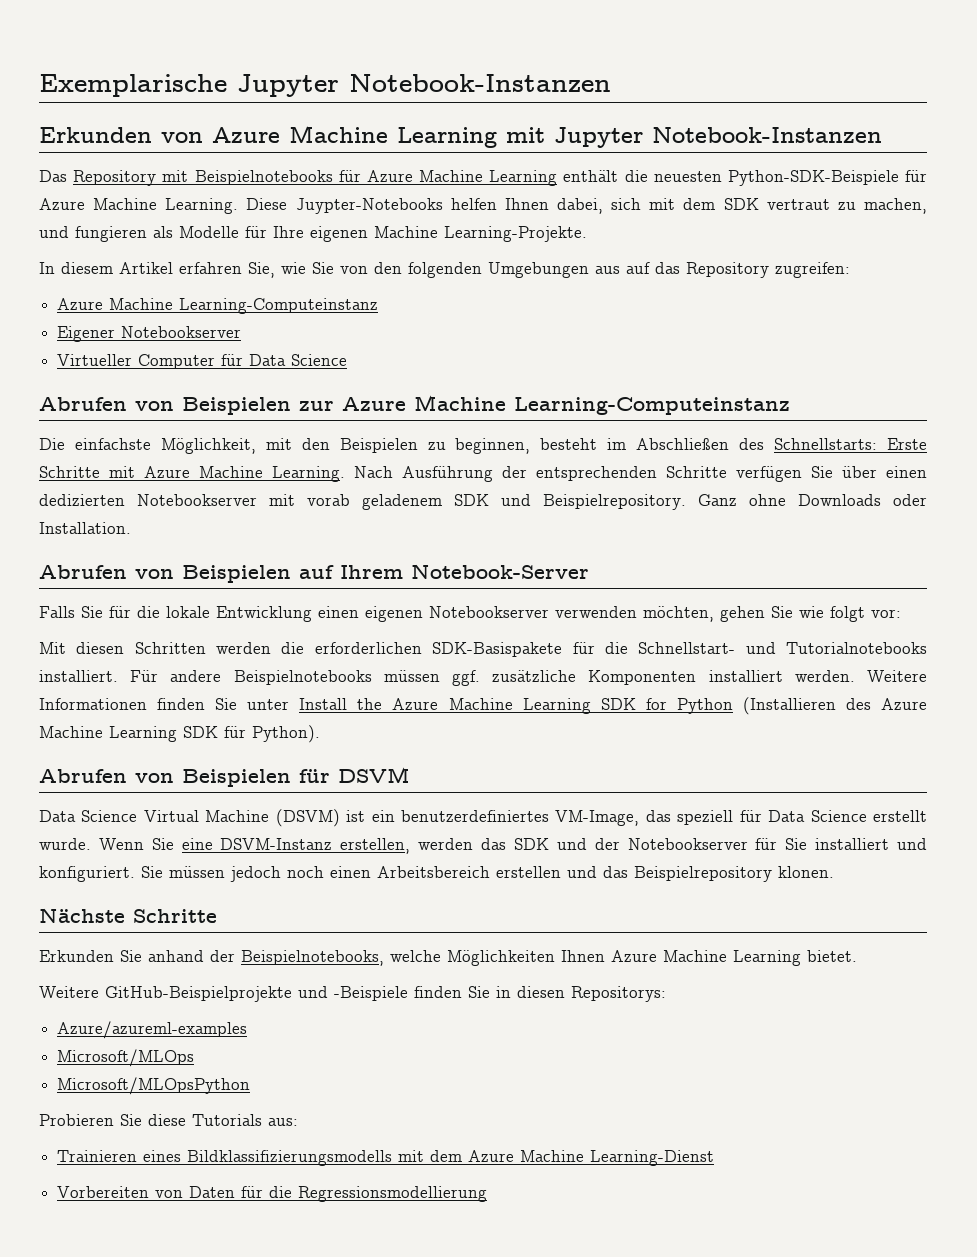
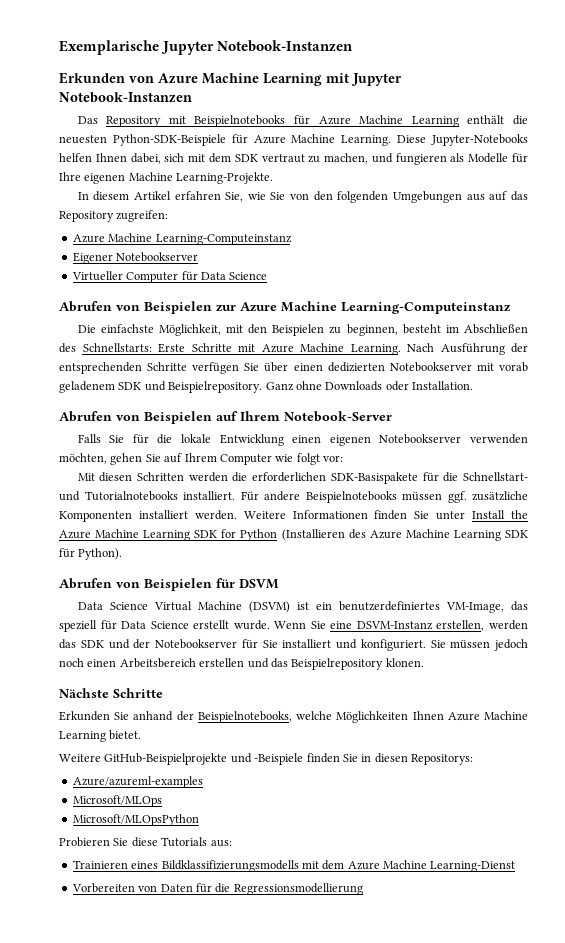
[295,198,443,214] Juypter-Notebooks -> [430,134,528,146] Jupyter-Notebooks
(793, 612) none -> [164,453,272,465] auf Ihrem Computer

